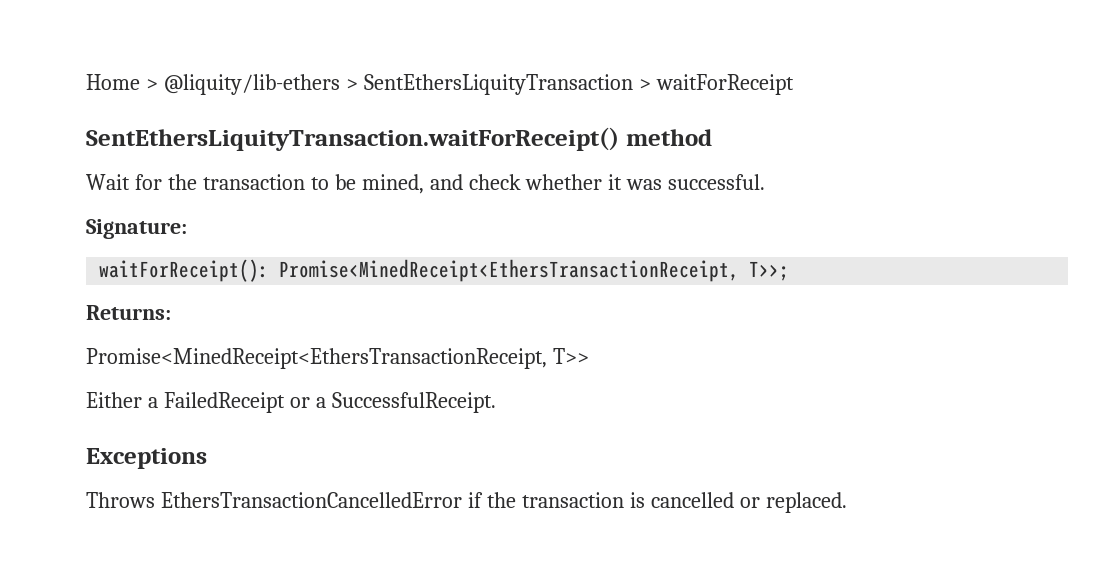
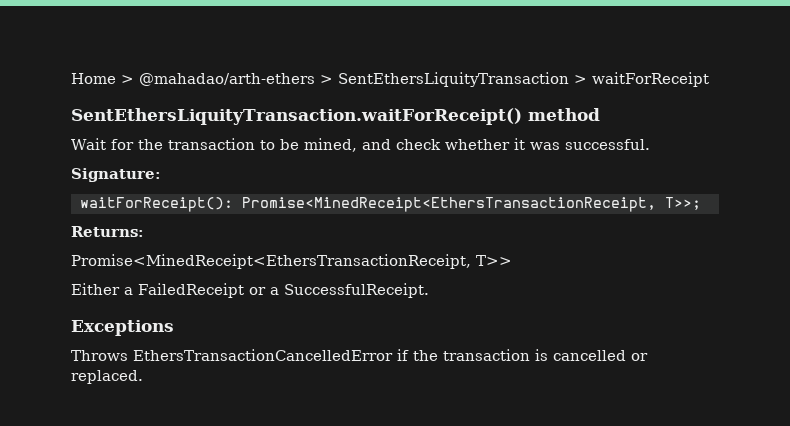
[163,74,340,95] @liquity/lib-ethers -> [139,73,315,86] @mahadao/arth-ethers

